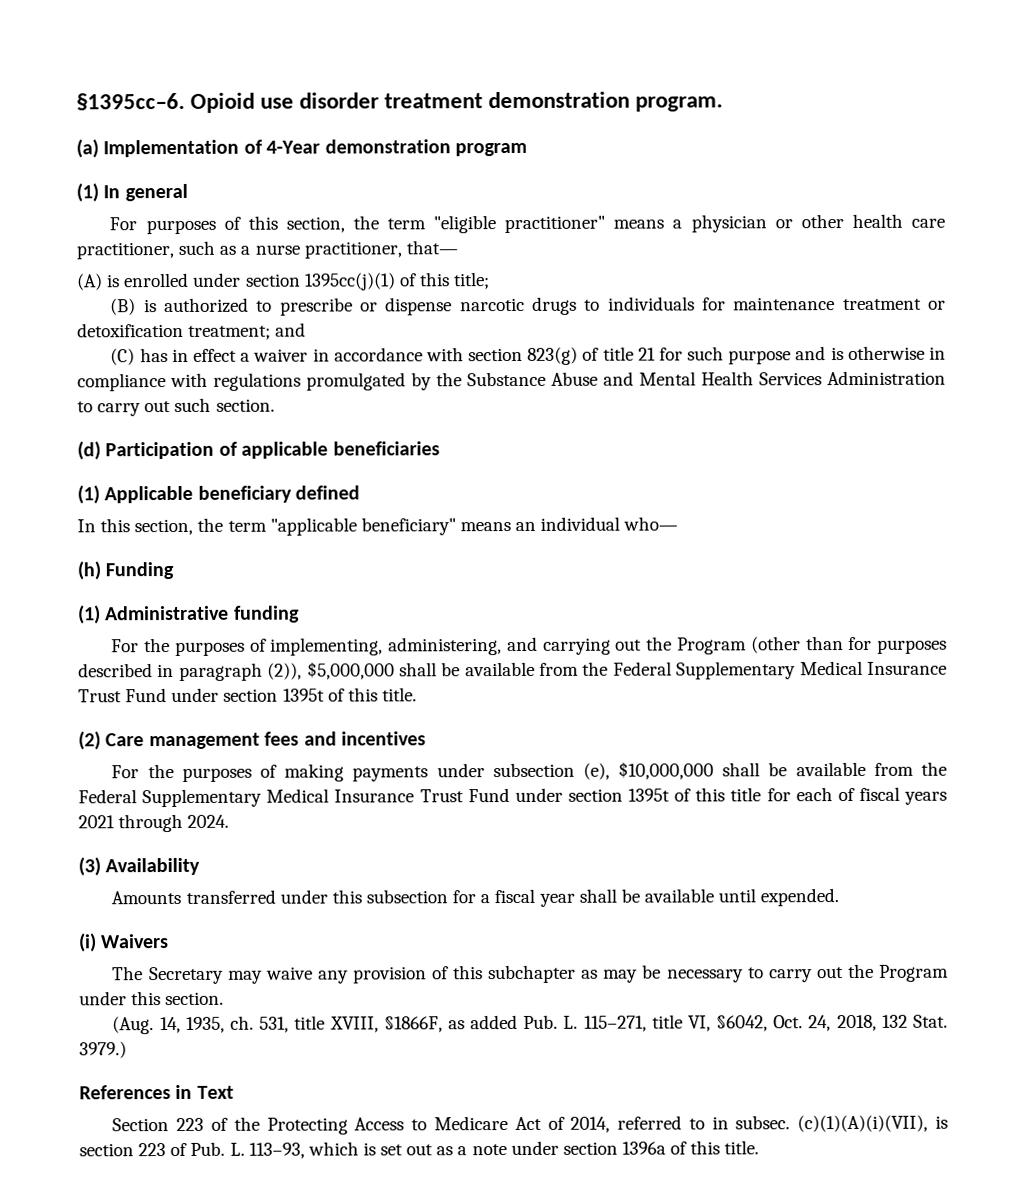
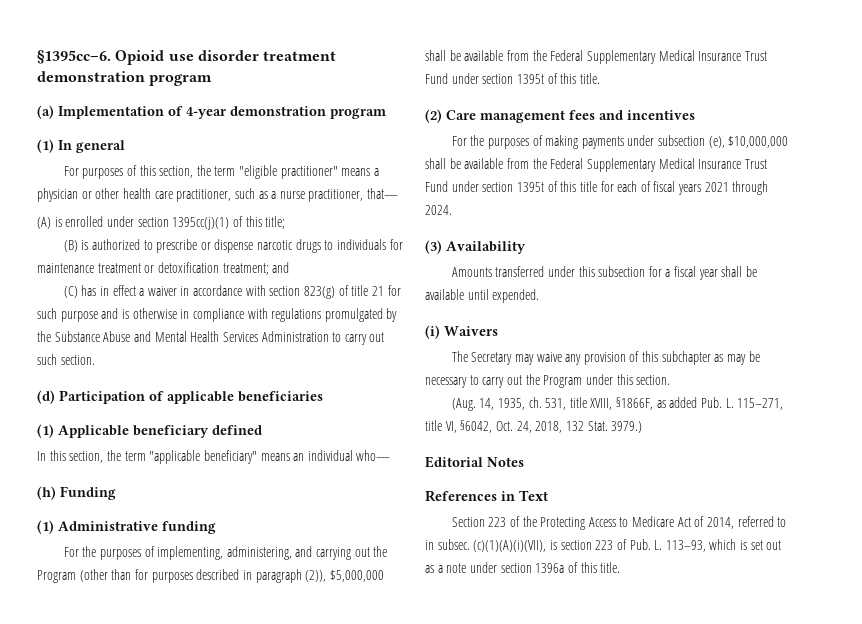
[635,96,724,112] program. -> [149,74,213,86] program
[266,140,321,154] 4-Year -> [186,107,227,119] 4-year
(127, 1050) none -> [425,456,524,468] // Editorial Notes

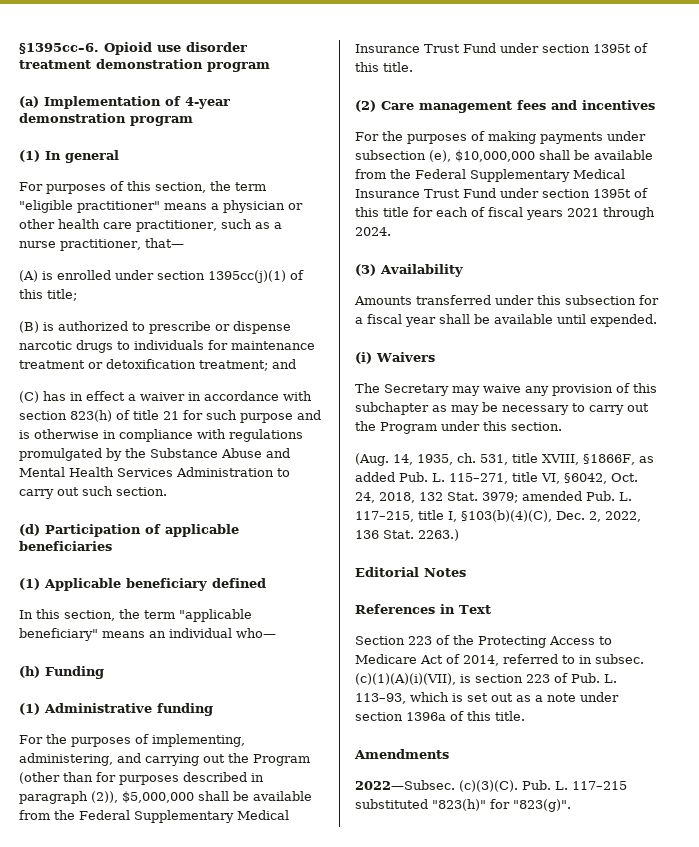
[304,286,336,299] 823(g) -> [70,410,112,422] 823(h)
[611,421,643,433] 3979.) -> [482,491,632,503] [355,510,641,522] [355,529,459,541] 3979; amended Pub. L. 117–215, title I, §103(b)(4)(C), Dec. 2, 2022, 136 Stat. 2263.)
(621, 567) none -> [354,749,449,759] [355,780,627,792] [355,799,571,812] // Amendments // 2022—Subsec. (c)(3)(C). Pub. L. 117–215 substituted "823(h)" for "823(g)".

